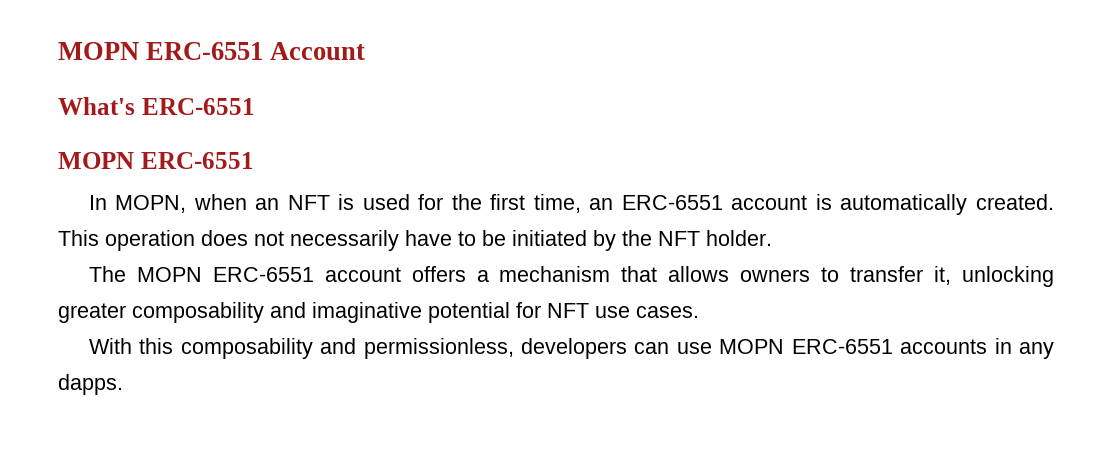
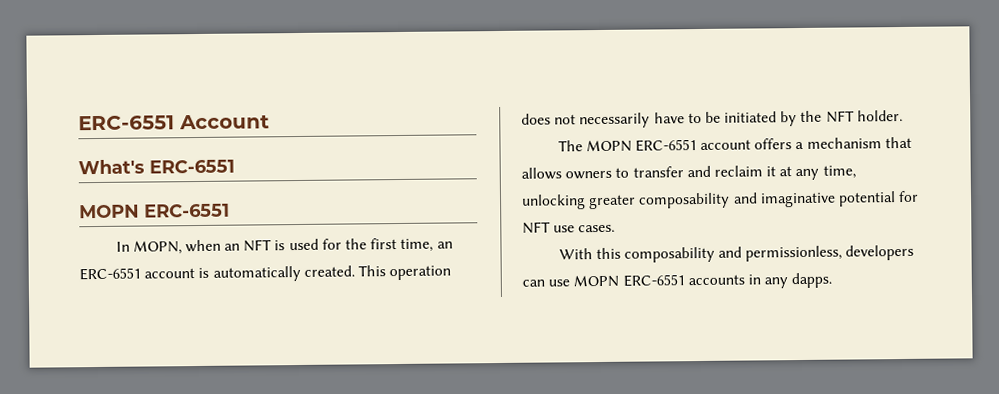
[58,42,139,60] MOPN -> (78, 123) none
[934,266,952,285] it, -> [686,165,856,181] and reclaim it at any time,

